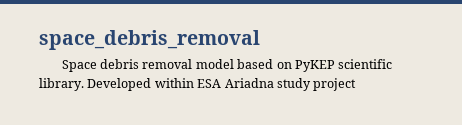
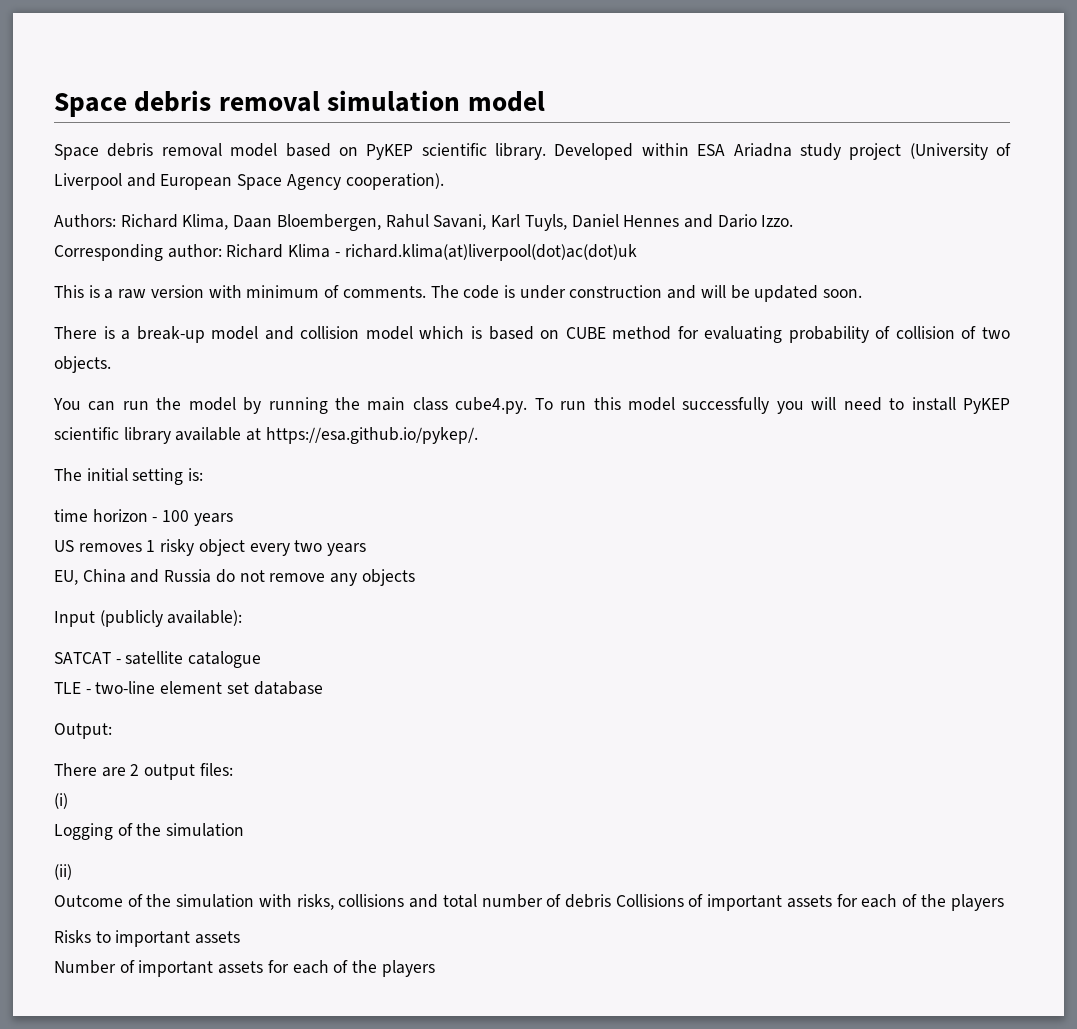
[39,30,260,50] space_debris_removal -> [54,90,545,117] Space debris removal simulation model
(357, 84) none -> [909,143,1011,160] [54,173,444,190] [54,214,794,231] [54,244,637,261] [54,285,863,302] [54,326,1010,343] [54,356,111,373] [53,397,1011,414] [54,427,478,444] [54,468,204,485] [54,509,233,526] [54,539,367,556] [54,569,415,586] [54,610,243,627] [54,651,262,668] [54,681,323,695] [54,723,112,739] [54,763,233,780] [54,793,68,809] [54,823,245,840] [54,864,72,880] [54,894,1004,911] [54,930,241,947] [54,960,435,977] (University of Liverpool and European Space Agency cooperation). // Authors: Richard Klima, Daan Bloembergen, Rahul Savani, Karl Tuyls, Daniel Hennes and Dario Izzo. // Corresponding author: Richard Klima - richard.klima(at)liverpool(dot)ac(dot)uk // This is a raw version with minimum of comments. The code is under construction and will be updated soon. // There is a break-up model and collision model which is based on CUBE method for evaluating probability of collision of two objects. // You can run the model by running the main class cube4.py. To run this model successfully you will need to install PyKEP scientific library available at https://esa.github.io/pykep/. // The initial setting is: // time horizon - 100 years // US removes 1 risky object every two years // EU, China and Russia do not remove any objects // Input (publicly available): // SATCAT - satellite catalogue // TLE - two-line element set database // Output: // There are 2 output files: // (i) // Logging of the simulation // (ii) // Outcome of the simulation with risks, collisions and total number of debris Collisions of important assets for each of the players // Risks to important assets // Number of important assets for each of the players

